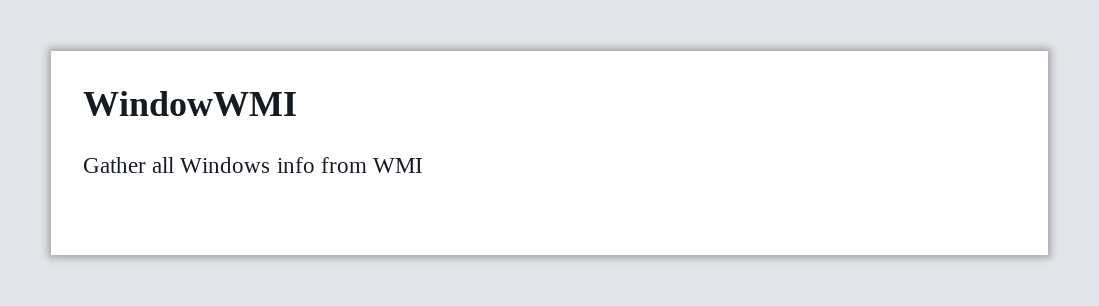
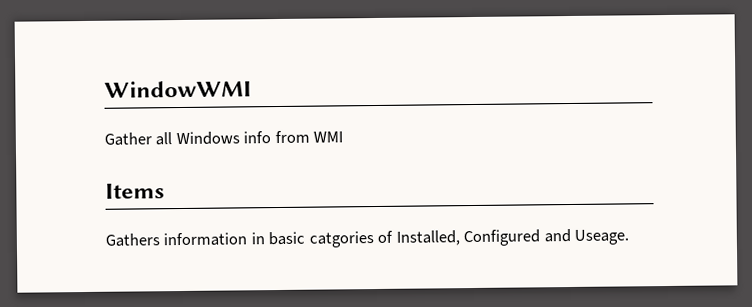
(424, 165) none -> [105,183,165,199] [105,228,630,248] // Items // Gathers information in basic catgories of Installed, Configured and Useage.

